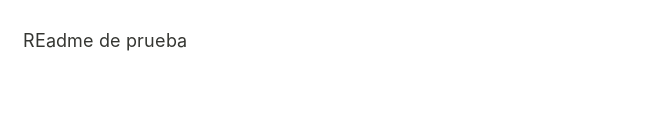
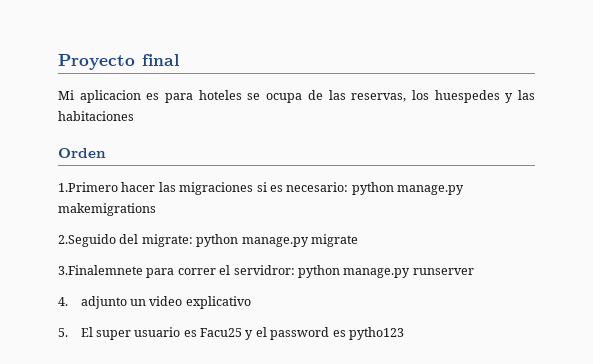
[23,33,187,51] REadme de prueba -> [58,54,179,70] [58,90,535,103] [58,111,134,121] [58,148,106,158] [58,182,464,195] [58,203,156,216] [58,234,358,247] [58,265,474,278] [58,296,251,309] [58,327,404,340] Proyecto final // Mi aplicacion es para hoteles se ocupa de las reservas, los huespedes y las habitaciones // Orden // 1.Primero hacer las migraciones si es necesario: python manage.py makemigrations // 2.Seguido del migrate: python manage.py migrate // 3.Finalemnete para correr el servidror: python manage.py runserver // 4. adjunto un video explicativo // 5. El super usuario es Facu25 y el password es pytho123

